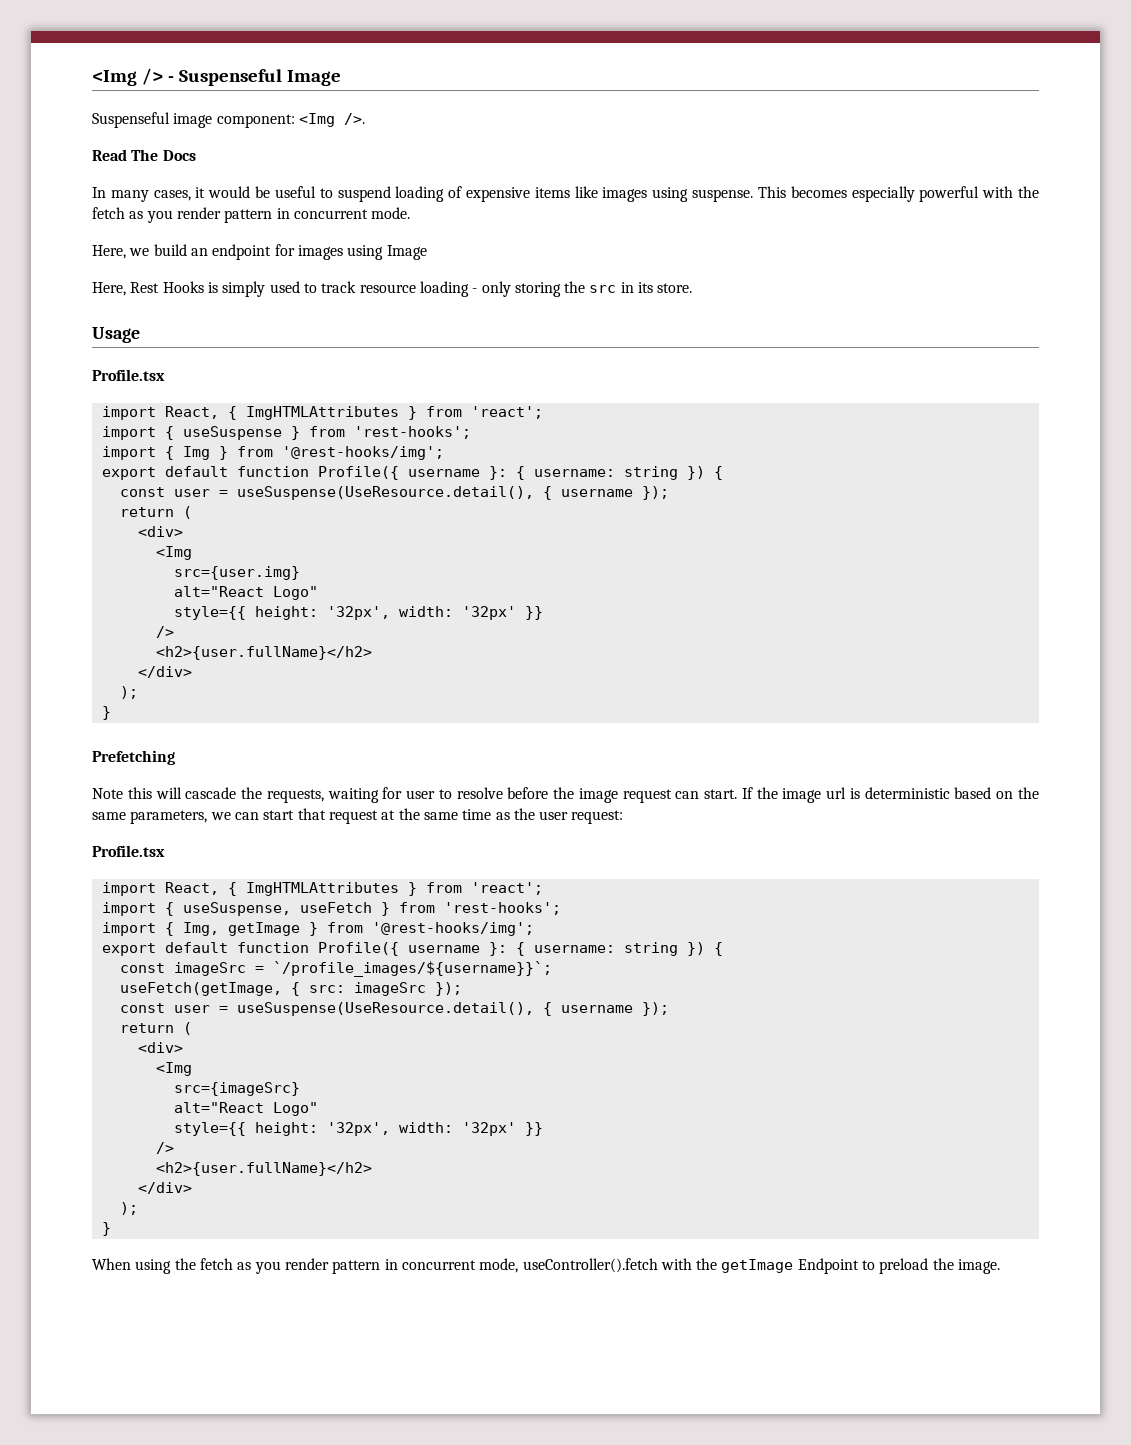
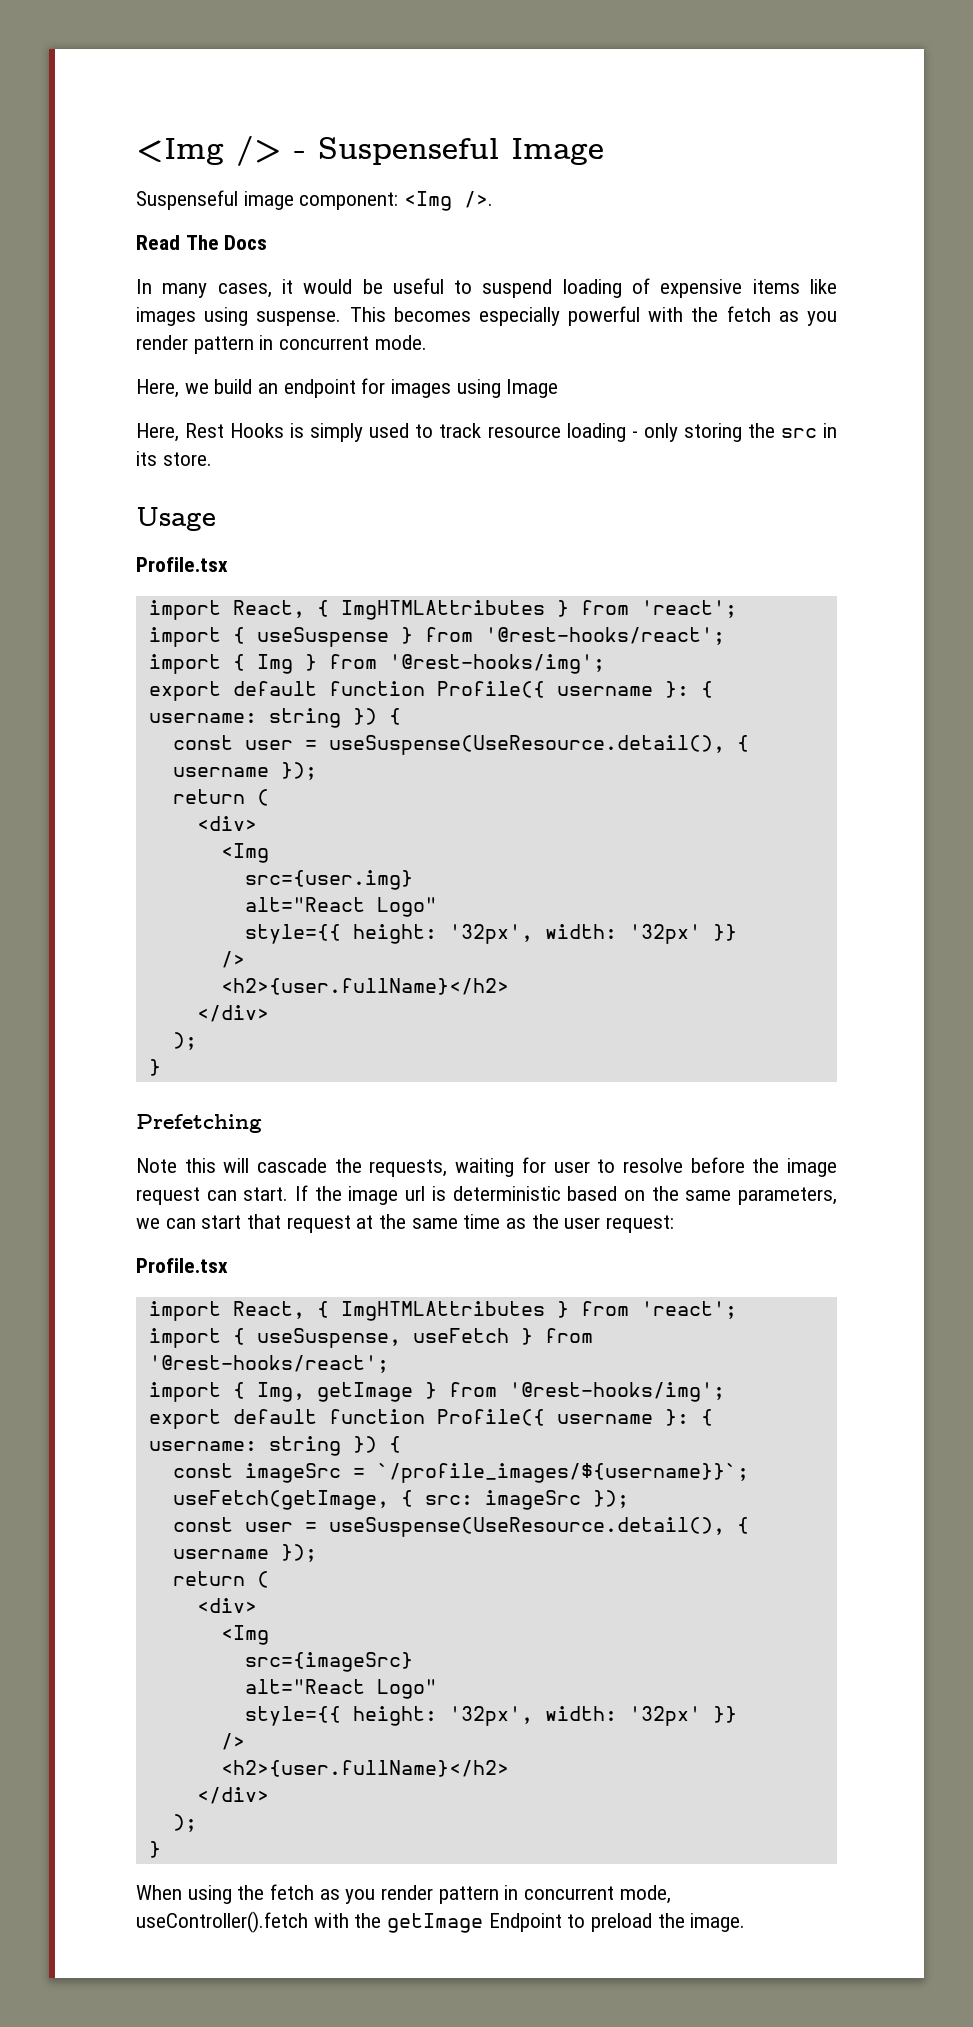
[353,426,471,439] 'rest-hooks'; -> [484,627,725,645] '@rest-hooks/react';
[443,902,561,915] 'rest-hooks'; -> [148,1355,389,1373] '@rest-hooks/react';

